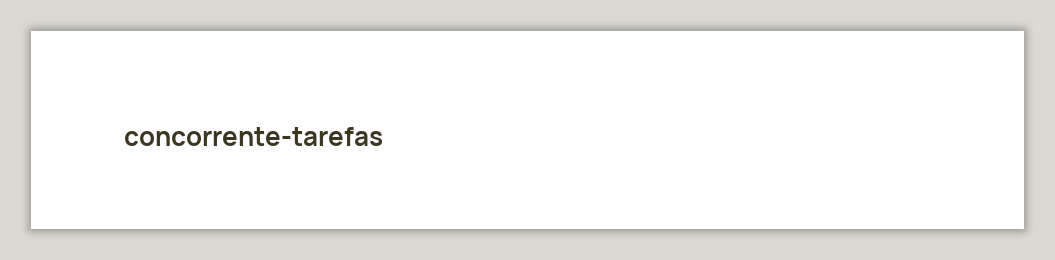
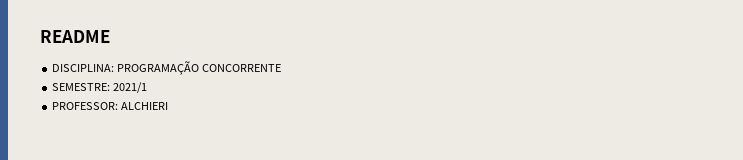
[124,127,383,146] concorrente-tarefas -> [40,30,110,43] [52,61,282,75] [52,82,148,93] [52,102,169,110] README // DISCIPLINA: PROGRAMAÇÃO CONCORRENTE // SEMESTRE: 2021/1 // PROFESSOR: ALCHIERI

